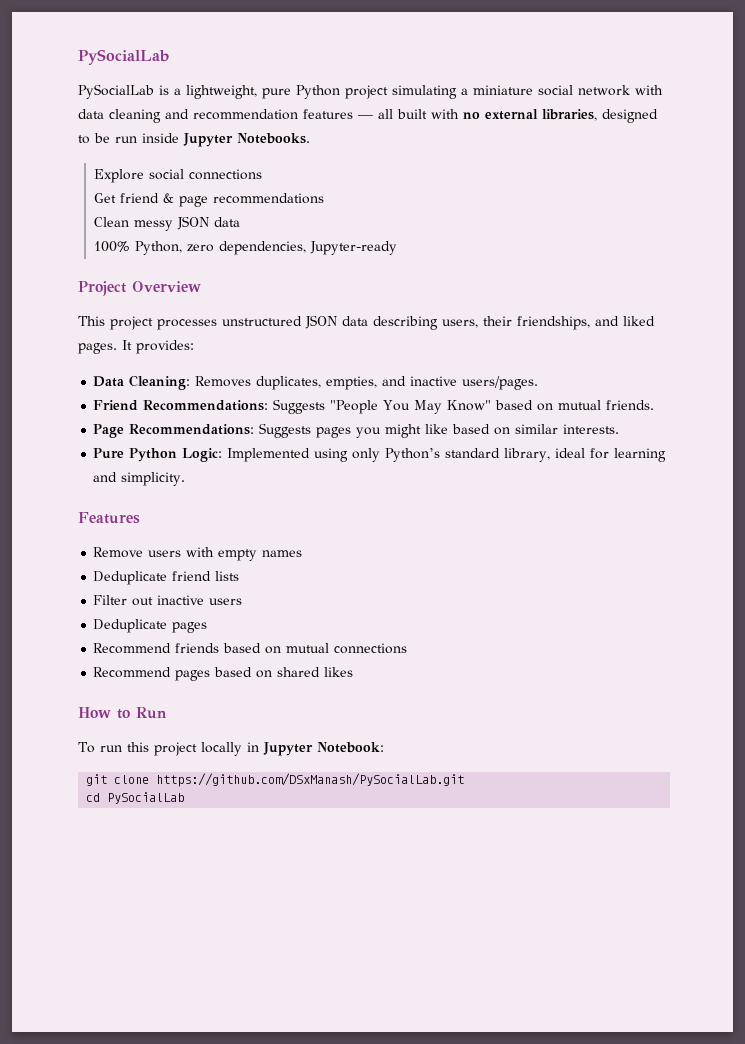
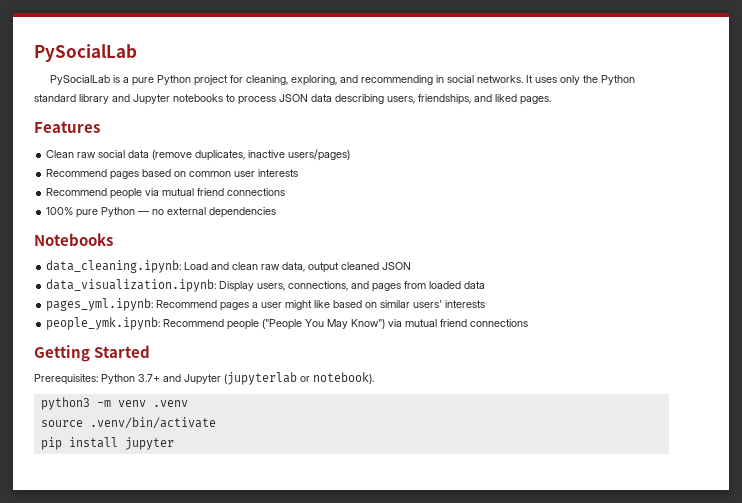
[186,85,257,99] lightweight, -> (129, 80) none
[392,85,663,99] [78,109,658,123] [78,133,310,147] [93,169,262,183] [93,193,324,207] [93,216,240,231] [93,241,397,255] [78,281,201,296] [78,316,302,330] simulating a miniature social network with data cleaning and recommendation features — all built with no external libraries, designed to be run inside Jupyter Notebooks. // Explore social connections // Get friend & page recommendations // Clean messy JSON data // 100% Python, zero dependencies, Jupyter-ready // Project Overview // This project processes unstructured -> [229,75,635,86] [34,94,276,105] for cleaning, exploring, and recommending in social networks. It uses only the Python standard library and Jupyter notebooks to process
[483,316,512,326] their -> (415, 100) none
[122,340,194,354] [93,375,539,390] [93,399,655,414] [93,423,382,438] It provides: // Data Cleaning: Removes duplicates, empties, and inactive users/pages. // Friend Recommendations: Suggests "People You May Know" based on mutual friends. // Page Recommendations: Suggests pages you -> [34,121,100,133] [46,149,351,161] [46,169,299,180] [46,188,286,199] [46,207,277,218] [34,233,113,246] [46,260,412,273] [46,279,486,292] [46,298,283,311] // Features // Clean raw social data (remove duplicates, inactive users/pages) // Recommend pages based on common user interests // Recommend people via mutual friend connections // 100% pure Python — no external dependencies // Notebooks // data_cleaning.ipynb: Load and clean raw data, output cleaned JSON // data_visualization.ipynb: Display users, connections, and pages from loaded data // pages_yml.ipynb: Recommend pages a user
[563,424,620,434] [93,448,667,462] [93,472,186,486] [78,512,140,524] [93,547,303,561] [93,571,240,585] [93,595,243,606] [93,619,208,633] [93,643,408,654] [93,667,354,681] [78,707,167,719] [78,742,384,756] [86,773,465,787] [86,792,185,804] interests. // Pure Python Logic: Implemented using only Python’s standard library, ideal for learning and simplicity. // Features // Remove users with empty names // Deduplicate friend lists // Filter out inactive users // Deduplicate pages // Recommend friends based on mutual connections // Recommend pages based on shared likes // How to Run // To run this project locally in Jupyter Notebook: // git clone https://github.com/DSxManash/PySocialLab.git // cd PySocialLab -> [413,300,486,308] [46,317,529,330] [34,345,151,362] [34,372,374,385] [40,397,188,410] [40,417,216,429] [40,437,174,450] users' interests // people_ymk.ipynb: Recommend people ("People You May Know") via mutual friend connections // Getting Started // Prerequisites: Python 3.7+ and Jupyter (jupyterlab or notebook). // python3 -m venv .venv // source .venv/bin/activate // pip install jupyter

